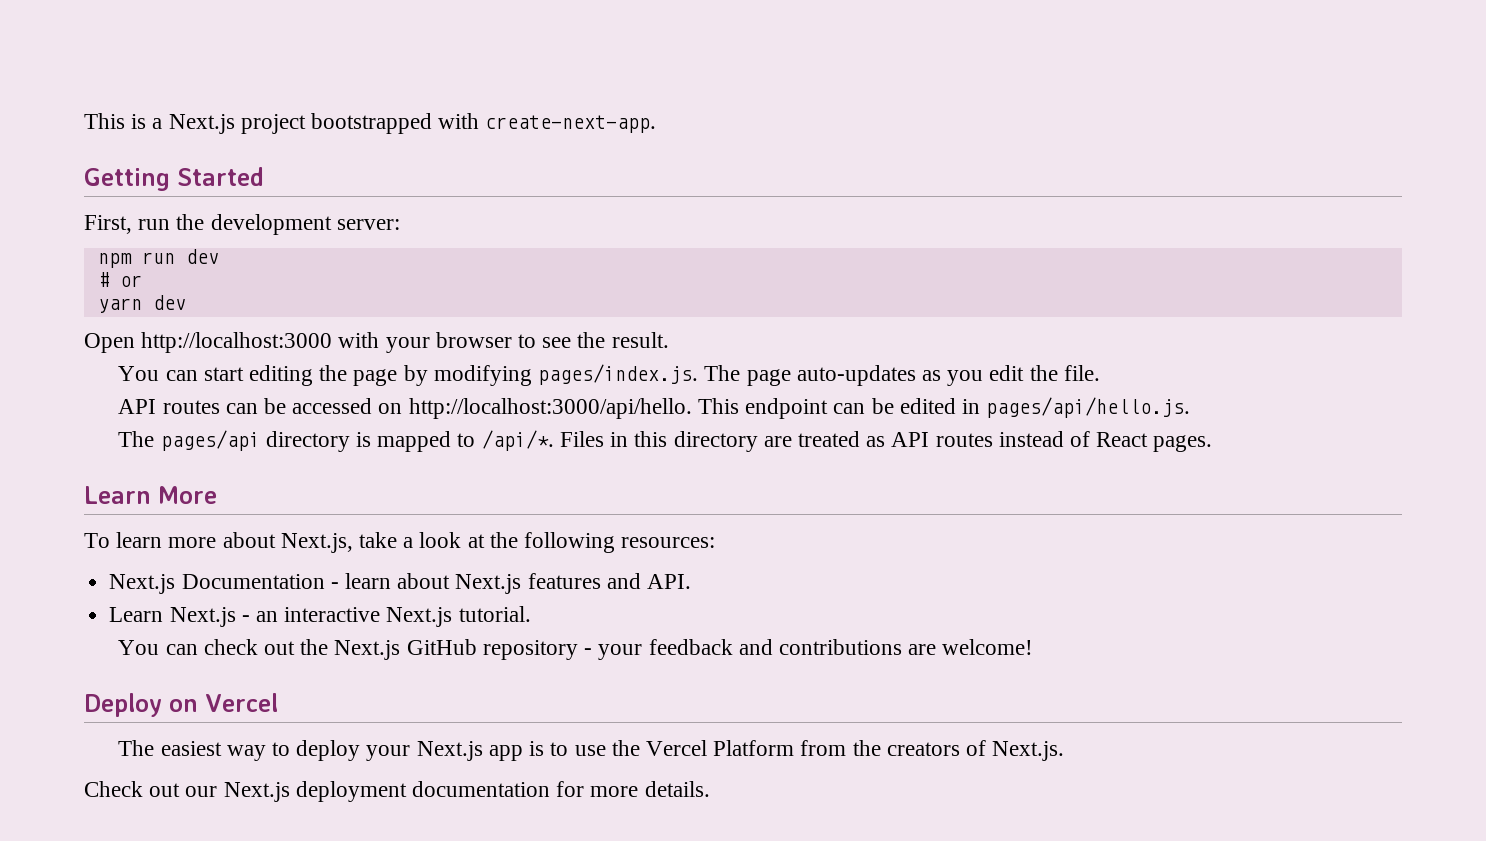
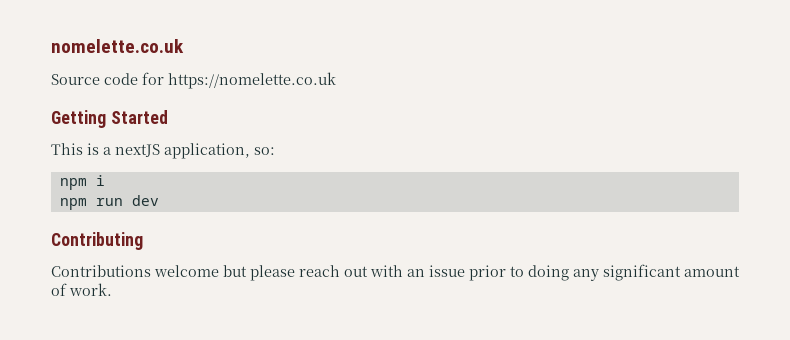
[84,113,657,134] [84,167,264,191] [84,214,400,235] [97,249,219,268] [97,272,142,287] [97,295,186,313] [84,332,669,353] [118,364,1100,386] [118,397,1191,419] [118,430,1213,452] [84,486,217,504] [84,532,716,553] [109,573,691,594] [109,606,531,627] [118,639,1034,660] [84,693,278,717] [118,740,1065,761] [84,781,710,802] This is a Next.js project bootstrapped with create-next-app. // Getting Started // First, run the development server: // npm run dev // # or // yarn dev // Open http://localhost:3000 with your browser to see the result. // You can start editing the page by modifying pages/index.js. The page auto-updates as you edit the file. // API routes can be accessed on http://localhost:3000/api/hello. This endpoint can be edited in pages/api/hello.js. // The pages/api directory is mapped to /api/*. Files in this directory are treated as API routes instead of React pages. // Learn More // To learn more about Next.js, take a look at the following resources: // Next.js Documentation - learn about Next.js features and API. // Learn Next.js - an interactive Next.js tutorial. // You can check out the Next.js GitHub repository - your feedback and contributions are welcome! // Deploy on Vercel // The easiest way to deploy your Next.js app is to use the Vercel Platform from the creators of Next.js. // Check out our Next.js deployment documentation for more details. -> [51,39,184,53] [51,72,336,89] [51,110,168,128] [51,143,275,159] [59,175,105,190] [59,195,159,210] [51,232,143,250] [51,264,740,281] [51,283,112,296] nomelette.co.uk // Source code for https://nomelette.co.uk // Getting Started // This is a nextJS application, so: // npm i // npm run dev // Contributing // Contributions welcome but please reach out with an issue prior to doing any significant amount of work.

